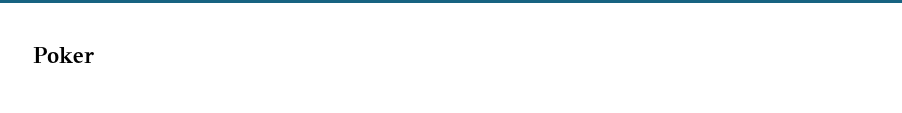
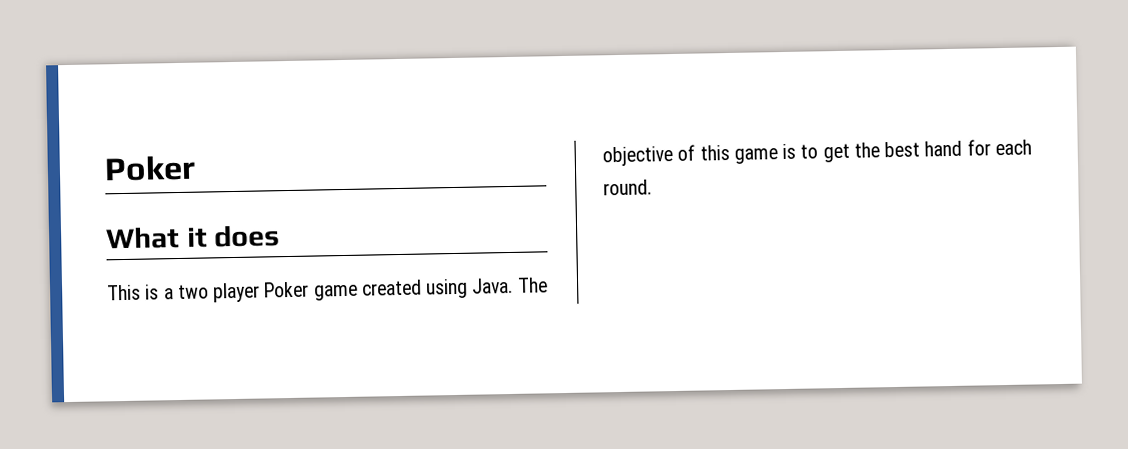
[33,47,94,63] Poker -> [104,154,196,182] [105,225,281,250] [107,277,548,303] [602,139,1032,167] [603,179,652,196] Poker // What it does // This is a two player Poker game created using Java. The objective of this game is to get the best hand for each round.

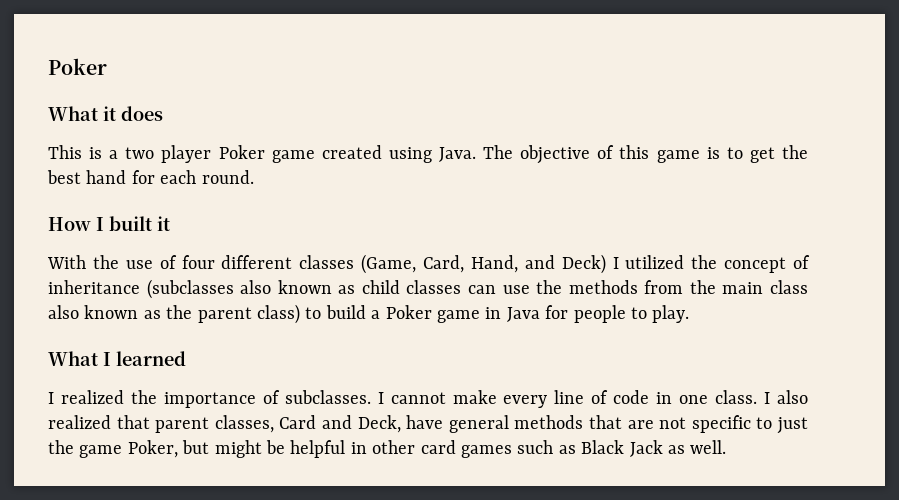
(652, 187) none -> [48,216,170,231] [47,254,810,274] [48,279,808,299] [48,304,690,324] [48,351,186,366] [48,390,809,408] [48,415,809,434] [48,440,727,458] // How I built it // With the use of four different classes (Game, Card, Hand, and Deck) I utilized the concept of inheritance (subclasses also known as child classes can use the methods from the main class also known as the parent class) to build a Poker game in Java for people to play. // What I learned // I realized the importance of subclasses. I cannot make every line of code in one class. I also realized that parent classes, Card and Deck, have general methods that are not specific to just the game Poker, but might be helpful in other card games such as Black Jack as well.

